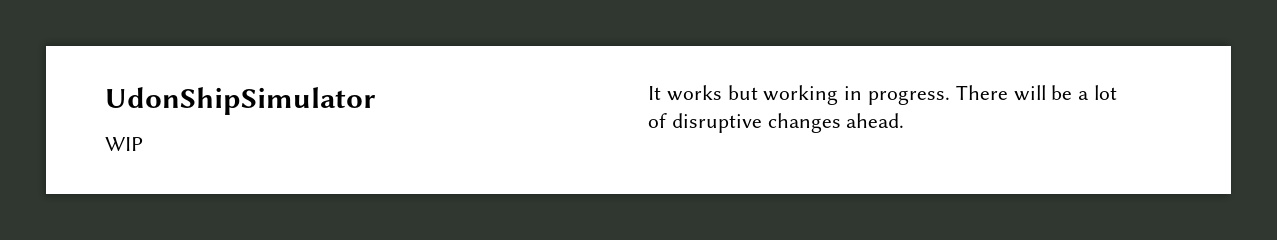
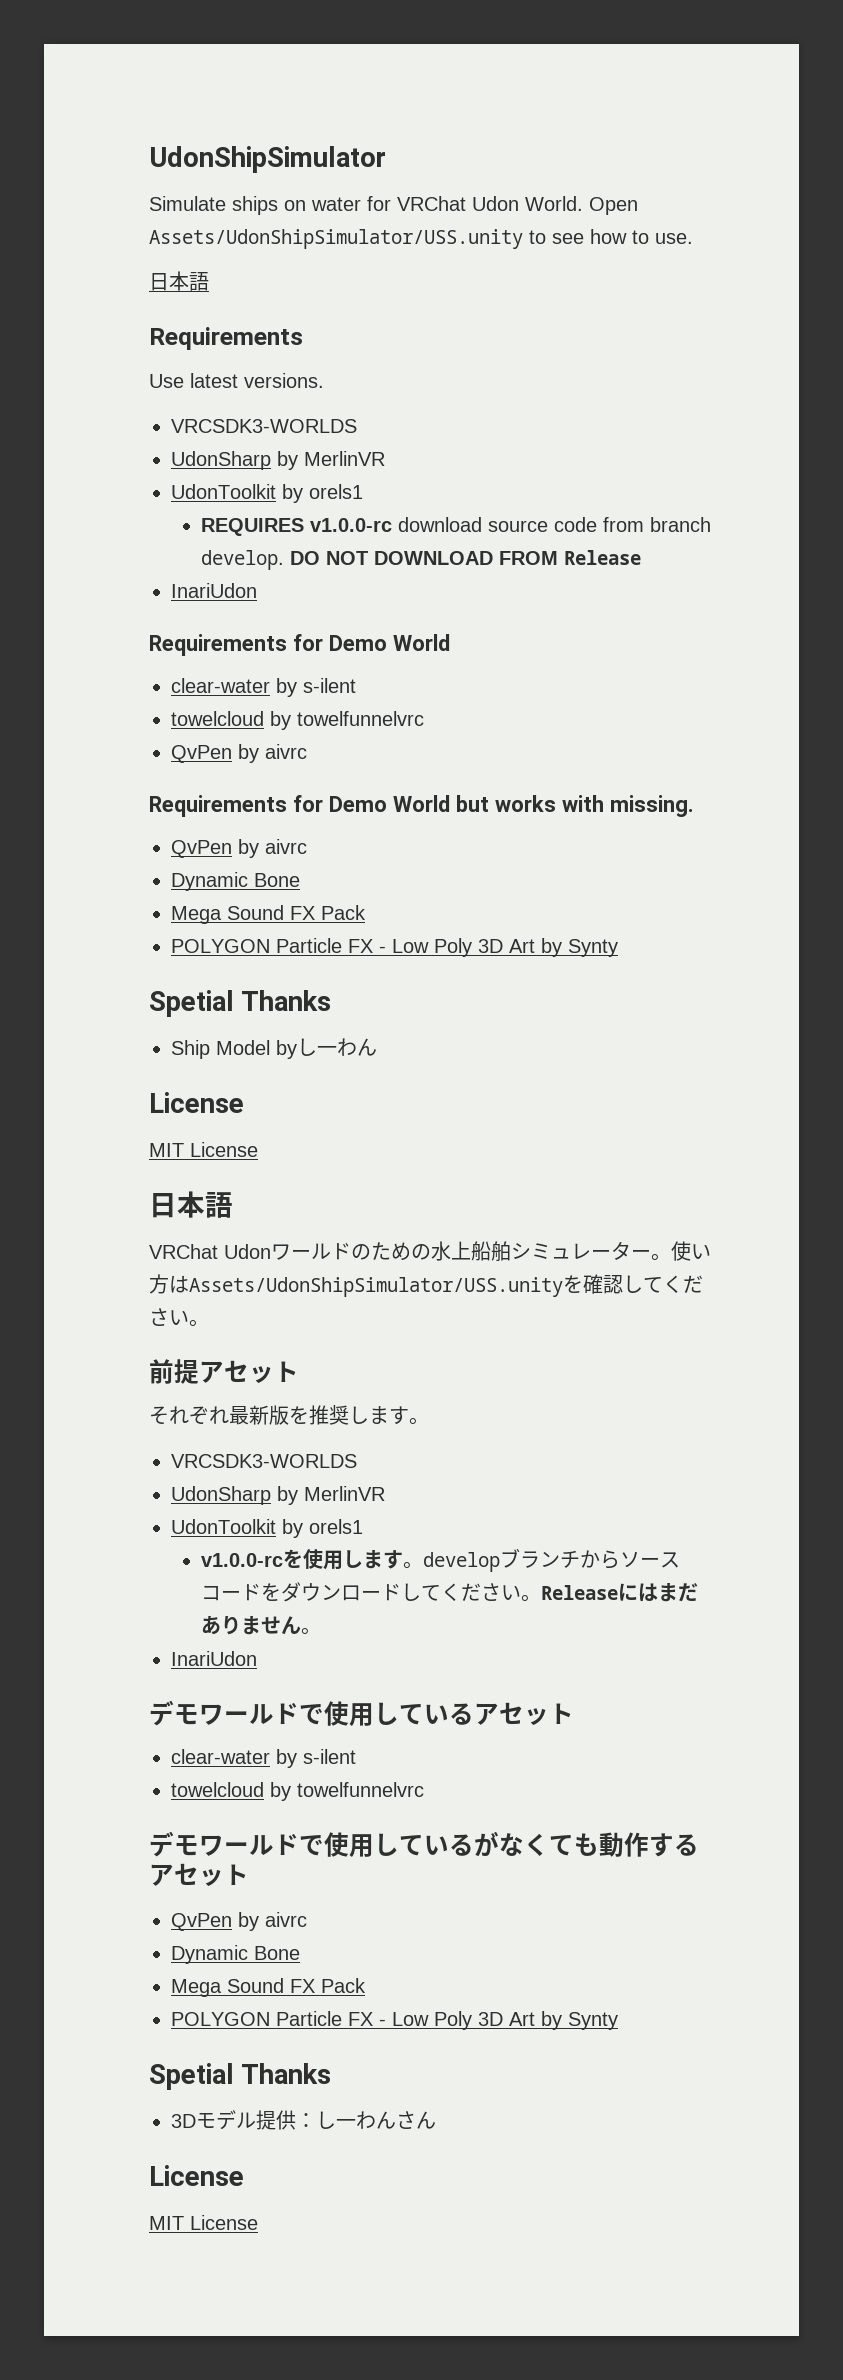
[105,137,143,151] [648,85,1118,105] [648,113,905,133] WIP // It works but working in progress. There will be a lot of disruptive changes ahead. -> [149,196,638,215] [149,229,693,249] [149,271,209,291] [149,327,303,350] [149,373,324,388] [171,419,357,433] [171,451,385,470] [171,484,363,503] [201,517,712,536] [201,550,642,570] [171,583,257,598] [149,634,450,656] [171,678,356,697] [171,711,424,730] [171,744,307,763] [149,795,694,817] [171,839,307,858] [171,872,300,891] [171,905,366,924] [171,938,618,957] [149,990,332,1017] [171,1038,377,1059] [149,1092,244,1113] [149,1142,258,1157] [149,1191,233,1218] [149,1241,711,1261] [149,1274,703,1297] [149,1308,209,1327] [149,1359,299,1384] [149,1405,429,1425] [171,1454,357,1468] [171,1486,385,1505] [171,1519,363,1538] [201,1548,681,1572] [201,1582,699,1602] [201,1615,322,1635] [171,1651,257,1666] [149,1700,574,1726] [171,1749,356,1768] [171,1782,424,1801] [149,1831,699,1857] [149,1863,249,1886] [171,1912,307,1931] [171,1945,300,1964] [171,1978,366,1997] [171,2011,618,2030] [149,2063,332,2090] [171,2110,436,2130] [149,2165,244,2186] [149,2215,258,2230] Simulate ships on water for VRChat Udon World. Open Assets/UdonShipSimulator/USS.unity to see how to use. // 日本語 // Requirements // Use latest versions. // VRCSDK3-WORLDS // UdonSharp by MerlinVR // UdonToolkit by orels1 // REQUIRES v1.0.0-rc download source code from branch develop. DO NOT DOWNLOAD FROM Release // InariUdon // Requirements for Demo World // clear-water by s-ilent // towelcloud by towelfunnelvrc // QvPen by aivrc // Requirements for Demo World but works with missing. // QvPen by aivrc // Dynamic Bone // Mega Sound FX Pack // POLYGON Particle FX - Low Poly 3D Art by Synty // Spetial Thanks // Ship Model byし一わん // License // MIT License // 日本語 // VRChat Udonワールドのための水上船舶シミュレーター。使い方はAssets/UdonShipSimulator/USS.unityを確認してください。 // 前提アセット // それぞれ最新版を推奨します。 // VRCSDK3-WORLDS // UdonSharp by MerlinVR // UdonToolkit by orels1 // v1.0.0-rcを使用します。developブランチからソースコードをダウンロードしてください。Releaseにはまだありません。 // InariUdon // デモワールドで使用しているアセット // clear-water by s-ilent // towelcloud by towelfunnelvrc // デモワールドで使用しているがなくても動作するアセット // QvPen by aivrc // Dynamic Bone // Mega Sound FX Pack // POLYGON Particle FX - Low Poly 3D Art by Synty // Spetial Thanks // 3Dモデル提供：し一わんさん // License // MIT License

